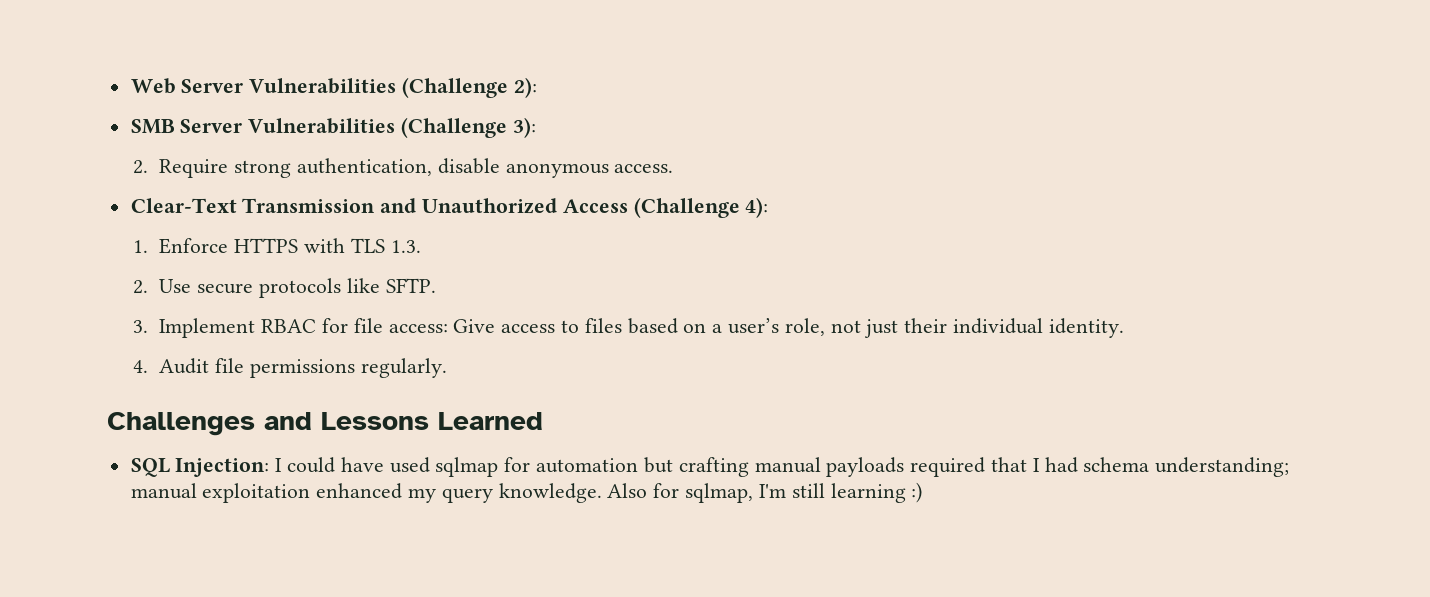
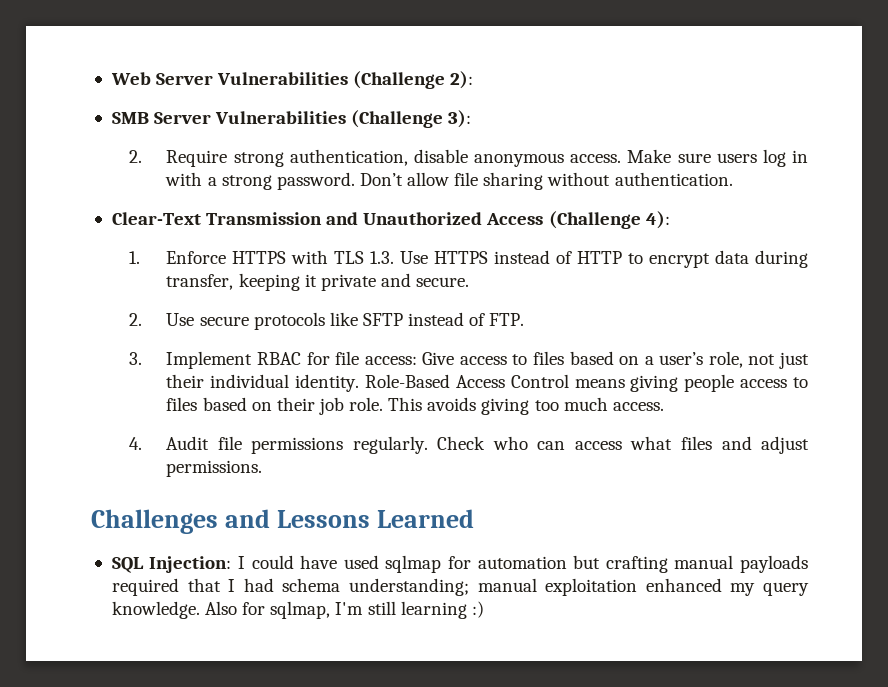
(674, 168) none -> [627,149,808,167] [165,172,733,190] Make sure users log in with a strong password. Don’t allow file sharing without authentication.
(421, 246) none -> [400,250,808,268] [166,273,470,291] Use HTTPS instead of HTTP to encrypt data during transfer, keeping it private and secure.
[385,278,436,293] SFTP. -> [362,312,525,326] SFTP instead of FTP.
(1124, 328) none -> [365,374,809,392] [166,397,664,415] Role-Based Access Control means giving people access to files based on their job role. This avoids giving too much access.
(447, 368) none -> [437,436,809,454] [166,460,263,477] Check who can access what files and adjust permissions.

